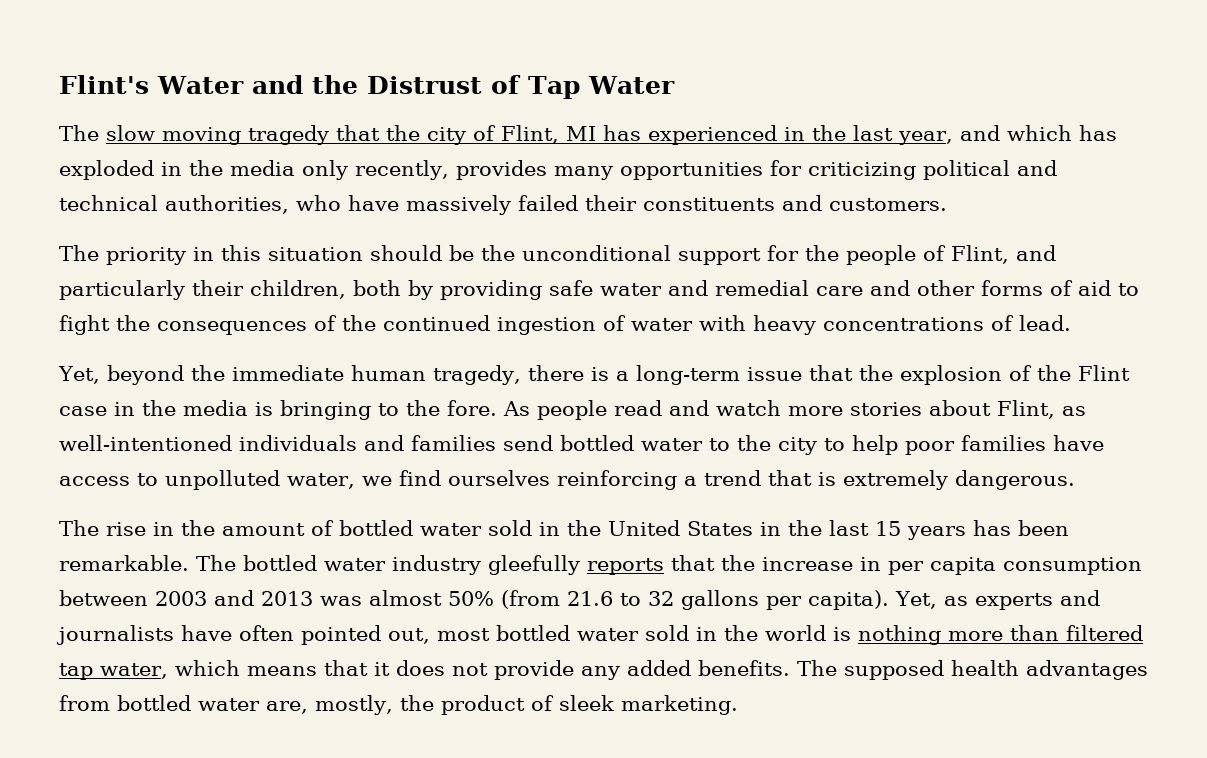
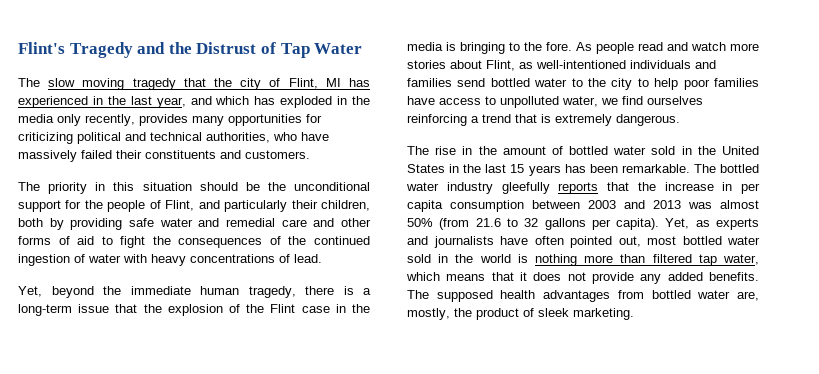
[157,76,244,94] Water -> [69,42,133,58] Tragedy

